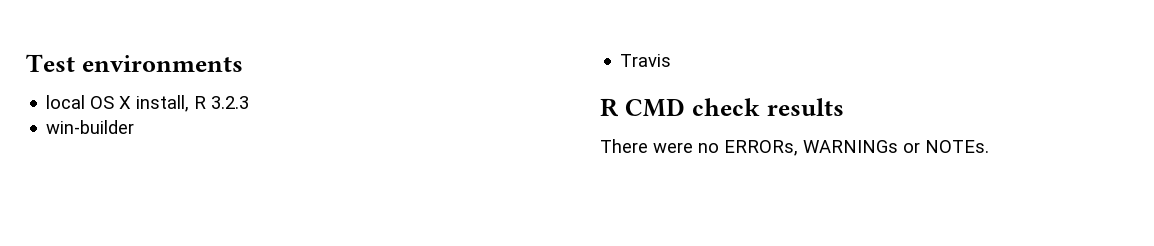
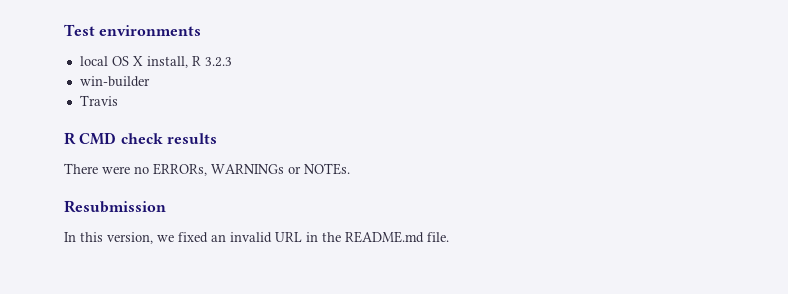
(989, 146) none -> [64,200,166,213] [64,231,449,244] // Resubmission // In this version, we fixed an invalid URL in the README.md file.

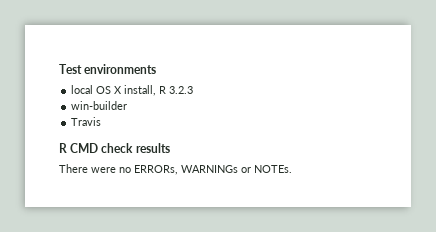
[64,200,166,213] [64,231,449,244] // Resubmission // In this version, we fixed an invalid URL in the README.md file. -> (292, 169) none

